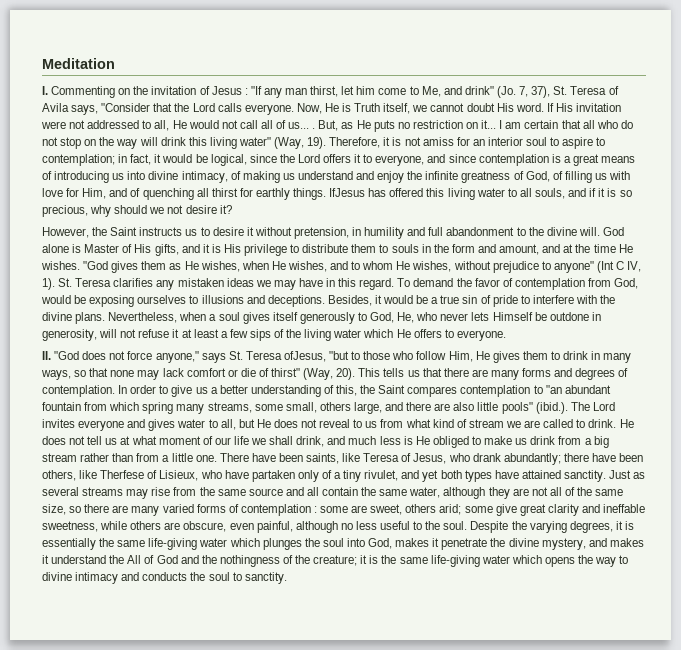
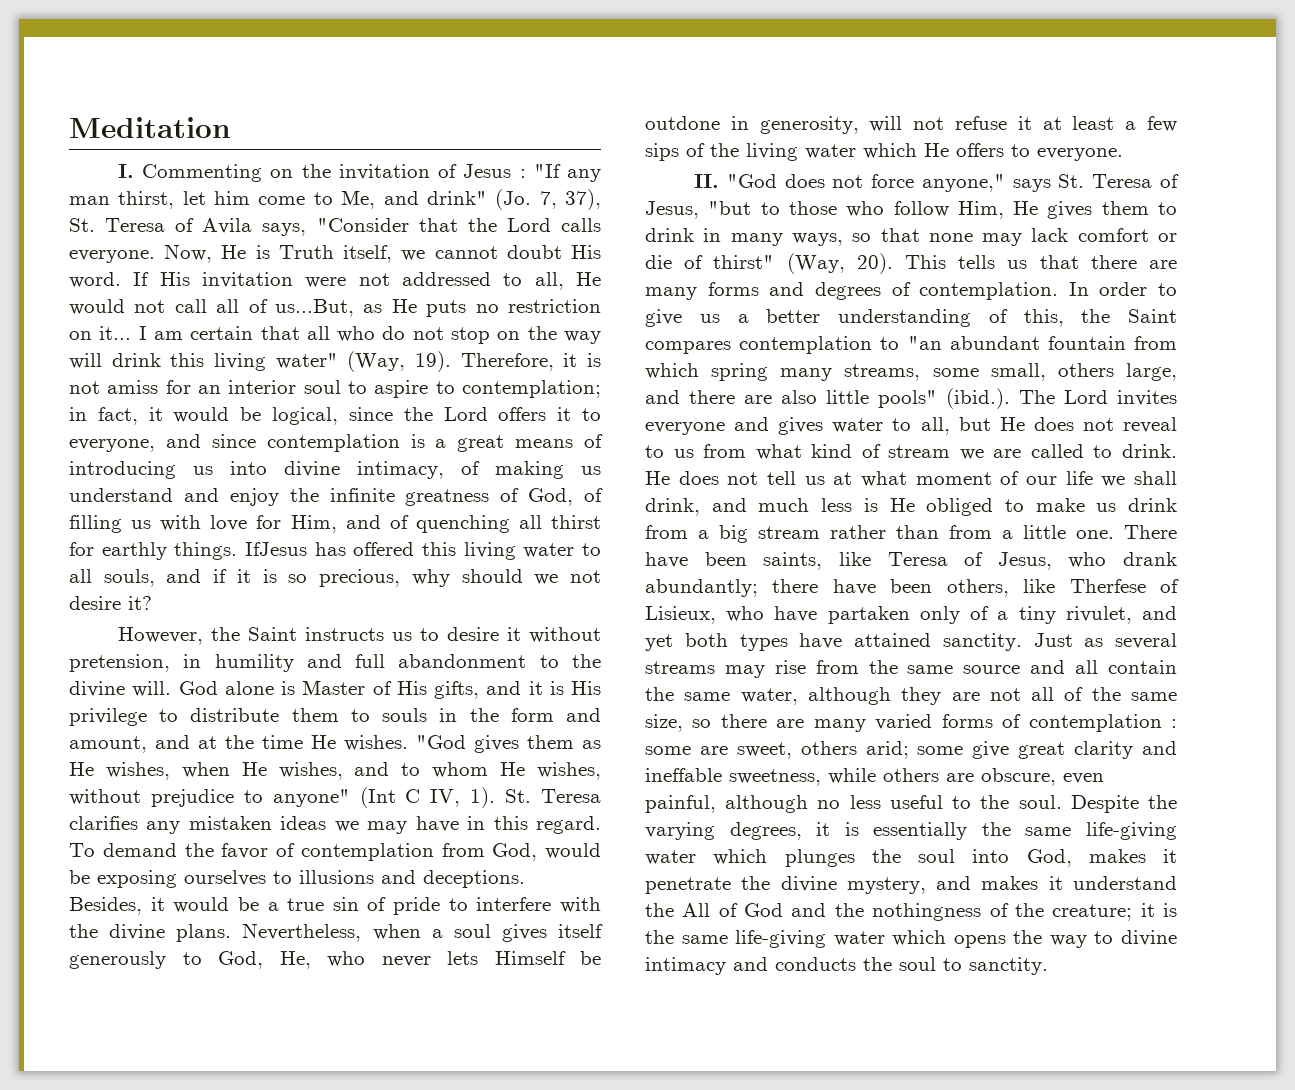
[288,120,339,131] us... . But, -> [275,299,354,317] us...But,
[283,351,326,362] ofJesus, -> [1160,174,1179,188] [645,201,699,219] of Jesus,

